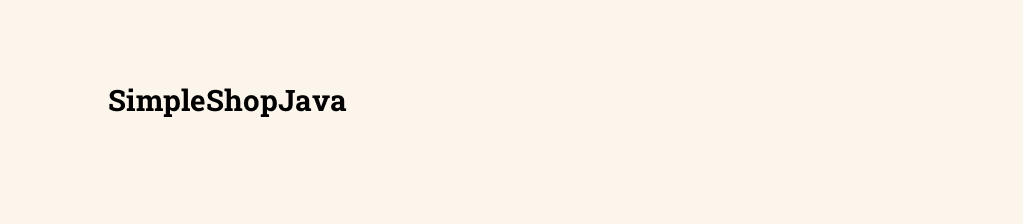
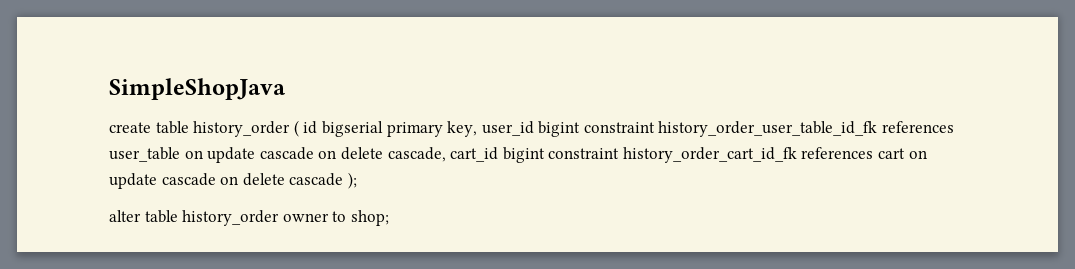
(347, 102) none -> [109,120,955,137] [109,147,927,163] [109,172,357,189] [109,210,389,226] // create table history_order ( id bigserial primary key, user_id bigint constraint history_order_user_table_id_fk references user_table on update cascade on delete cascade, cart_id bigint constraint history_order_cart_id_fk references cart on update cascade on delete cascade ); // alter table history_order owner to shop;

